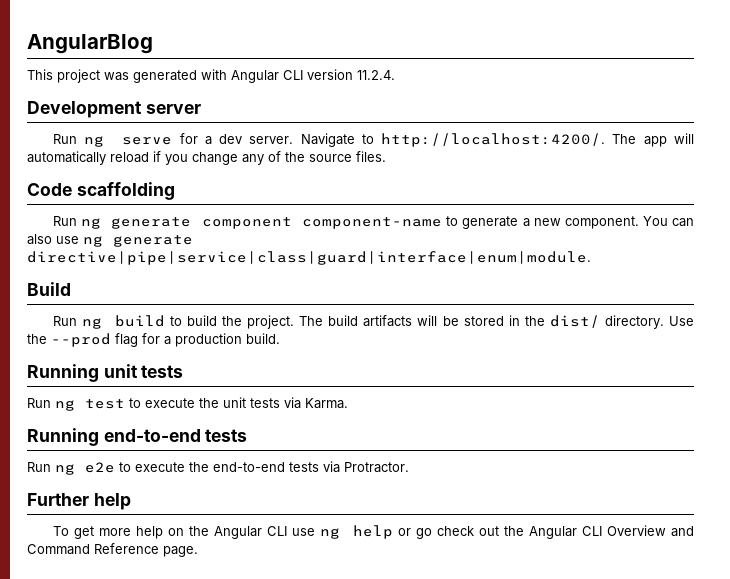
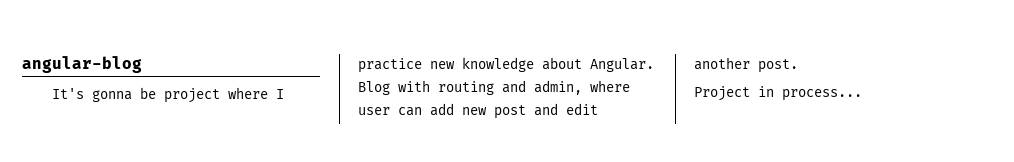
[27,34,153,54] [27,69,395,83] [27,101,201,118] [53,133,695,147] [27,151,386,165] [27,182,175,200] [53,216,695,229] [27,234,193,247] [27,251,591,265] [27,282,71,296] [53,315,695,329] [27,333,280,347] [27,364,184,382] [27,397,348,411] [27,428,248,446] [27,461,409,475] [27,493,131,510] [53,525,694,539] [27,543,198,557] AngularBlog // This project was generated with Angular CLI version 11.2.4. // Development server // Run ng serve for a dev server. Navigate to http://localhost:4200/. The app will automatically reload if you change any of the source files. // Code scaffolding // Run ng generate component component-name to generate a new component. You can also use ng generate directive|pipe|service|class|guard|interface|enum|module. // Build // Run ng build to build the project. The build artifacts will be stored in the dist/ directory. Use the --prod flag for a production build. // Running unit tests // Run ng test to execute the unit tests via Karma. // Running end-to-end tests // Run ng e2e to execute the end-to-end tests via Protractor. // Further help // To get more help on the Angular CLI use ng help or go check out the Angular CLI Overview and Command Reference page. -> [22,56,142,73] [51,87,284,103] [358,57,654,73] [358,80,630,95] [358,103,598,119] [694,57,798,73] [694,86,862,101] angular-blog // It's gonna be project where I practice new knowledge about Angular. Blog with routing and admin, where user can add new post and edit another post. // Project in process...

